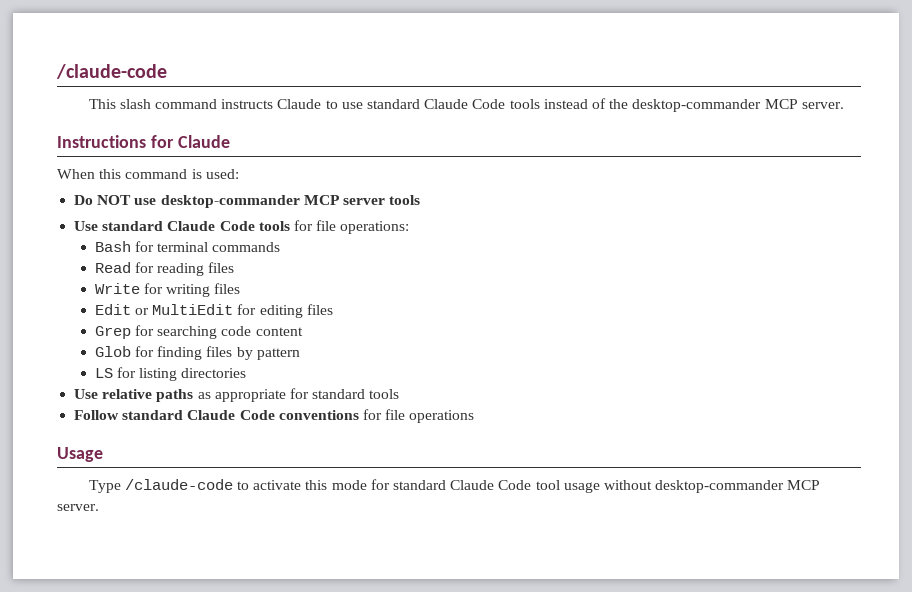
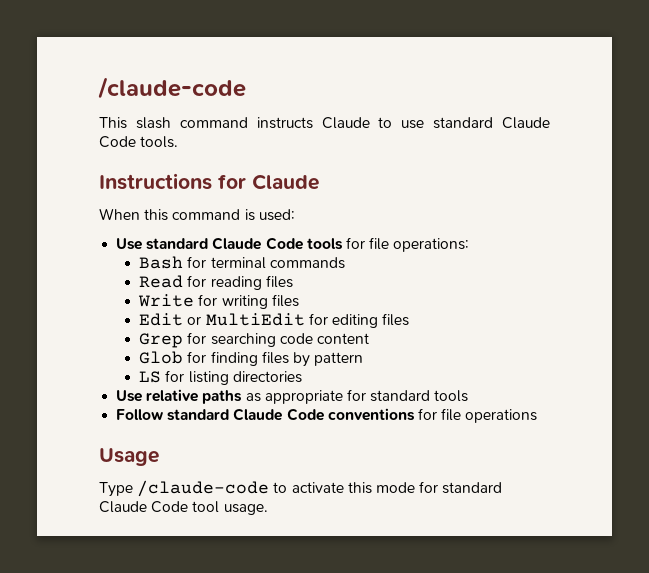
[509,98,844,112] tools instead of the desktop-commander MCP server. -> [140,136,179,148] tools.
[74,195,421,208] // Do NOT use desktop-commander MCP server tools -> (295, 215) none
[563,480,821,493] [57,504,99,511] usage without desktop-commander MCP server. -> [223,504,268,515] usage.

